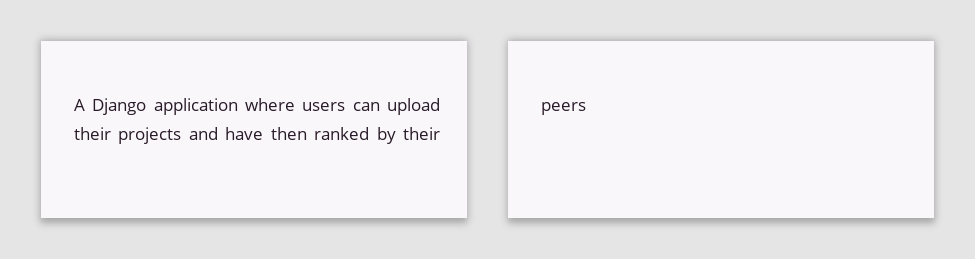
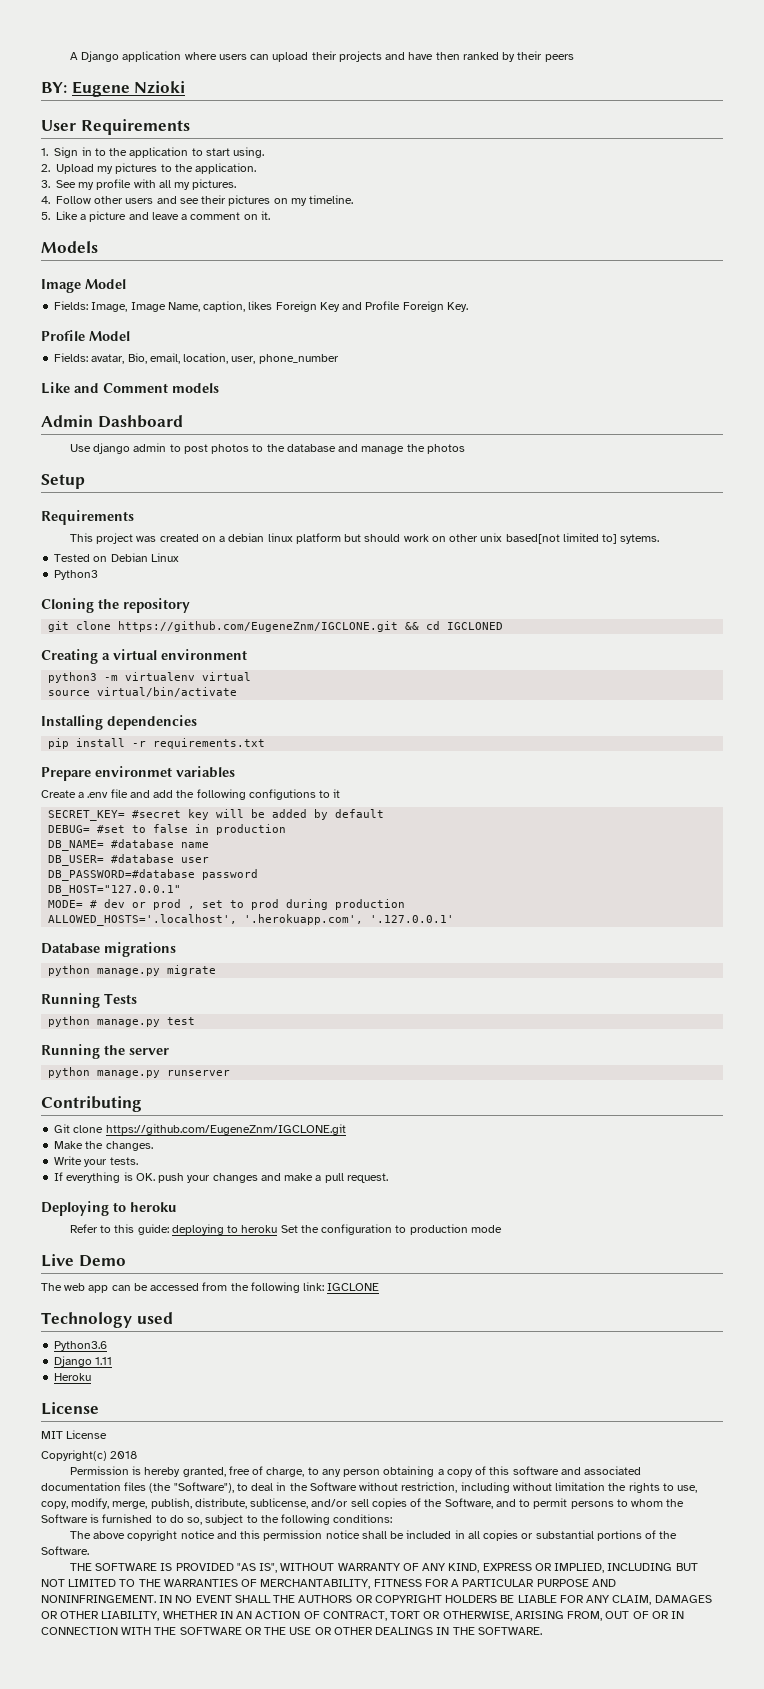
(586, 108) none -> [41,81,186,97] [41,119,190,135] [41,147,265,158] [41,163,257,174] [41,179,237,190] [41,195,354,206] [41,211,270,222] [41,241,98,253] [41,279,126,293] [54,301,468,312] [41,330,130,341] [54,353,339,364] [41,382,219,394] [41,415,183,428] [69,443,465,454] [41,474,85,489] [41,510,134,525] [69,533,660,544] [54,553,179,562] [54,570,99,580] [41,598,190,613] [48,621,504,632] [41,649,247,664] [48,672,252,683] [48,687,238,697] [41,715,197,730] [48,738,266,749] [41,766,235,781] [41,789,341,800] [48,809,385,821] [48,824,287,835] [48,839,210,851] [48,854,210,866] [48,869,259,881] [48,885,182,896] [48,899,406,910] [48,914,455,926] [41,942,176,957] [48,965,217,976] [41,993,137,1008] [48,1016,196,1027] [41,1044,169,1059] [48,1067,231,1078] [41,1096,142,1112] [54,1124,346,1135] [54,1141,153,1151] [54,1156,138,1167] [54,1172,388,1183] [41,1201,177,1216] [69,1224,502,1235] [41,1254,126,1267] [41,1282,380,1293] [41,1312,173,1328] [54,1341,108,1351] [54,1356,113,1367] [54,1373,92,1381] [41,1402,99,1415] [41,1430,108,1439] [41,1450,138,1461] [69,1466,641,1477] [41,1482,698,1493] [41,1498,685,1509] [41,1514,393,1525] [69,1530,678,1541] [41,1546,89,1555] [69,1563,698,1573] [41,1579,616,1589] [41,1595,712,1605] [41,1611,685,1621] [41,1627,542,1635] // BY: Eugene Nzioki // User Requirements // 1. Sign in to the application to start using. // 2. Upload my pictures to the application. // 3. See my profile with all my pictures. // 4. Follow other users and see their pictures on my timeline. // 5. Like a picture and leave a comment on it. // Models // Image Model // Fields: Image, Image Name, caption, likes Foreign Key and Profile Foreign Key. // Profile Model // Fields: avatar, Bio, email, location, user, phone_number // Like and Comment models // Admin Dashboard // Use django admin to post photos to the database and manage the photos // Setup // Requirements // This project was created on a debian linux platform but should work on other unix based[not limited to] sytems. // Tested on Debian Linux // Python3 // Cloning the repository // git clone https://github.com/EugeneZnm/IGCLONE.git && cd IGCLONED // Creating a virtual environment // python3 -m virtualenv virtual // source virtual/bin/activate // Installing dependencies // pip install -r requirements.txt // Prepare environmet variables // Create a .env file and add the following configutions to it // SECRET_KEY= #secret key will be added by default // DEBUG= #set to false in production // DB_NAME= #database name // DB_USER= #database user // DB_PASSWORD=#database password // DB_HOST="127.0.0.1" // MODE= # dev or prod , set to prod during production // ALLOWED_HOSTS='.localhost', '.herokuapp.com', '.127.0.0.1' // Database migrations // python manage.py migrate // Running Tests // python manage.py test // Running the server // python manage.py runserver // Contributing // Git clone https://github.com/EugeneZnm/IGCLONE.git // Make the changes. // Write your tests. // If everything is OK. push your changes and make a pull request. // Deploying to heroku // Refer to this guide: deploying to heroku Set the configuration to production mode // Live Demo // The web app can be accessed from the following link: IGCLONE // Technology used // Python3.6 // Django 1.11 // Heroku // License // MIT License // Copyright(c) 2018 // Permission is hereby granted, free of charge, to any person obtaining a copy of this software and associated documentation files (the "Software"), to deal in the Software without restriction, including without limitation the rights to use, copy, modify, merge, publish, distribute, sublicense, and/or sell copies of the Software, and to permit persons to whom the Software is furnished to do so, subject to the following conditions: // The above copyright notice and this permission notice shall be included in all copies or substantial portions of the Software. // THE SOFTWARE IS PROVIDED "AS IS", WITHOUT WARRANTY OF ANY KIND, EXPRESS OR IMPLIED, INCLUDING BUT NOT LIMITED TO THE WARRANTIES OF MERCHANTABILITY, FITNESS FOR A PARTICULAR PURPOSE AND NONINFRINGEMENT. IN NO EVENT SHALL THE AUTHORS OR COPYRIGHT HOLDERS BE LIABLE FOR ANY CLAIM, DAMAGES OR OTHER LIABILITY, WHETHER IN AN ACTION OF CONTRACT, TORT OR OTHERWISE, ARISING FROM, OUT OF OR IN CONNECTION WITH THE SOFTWARE OR THE USE OR OTHER DEALINGS IN THE SOFTWARE.

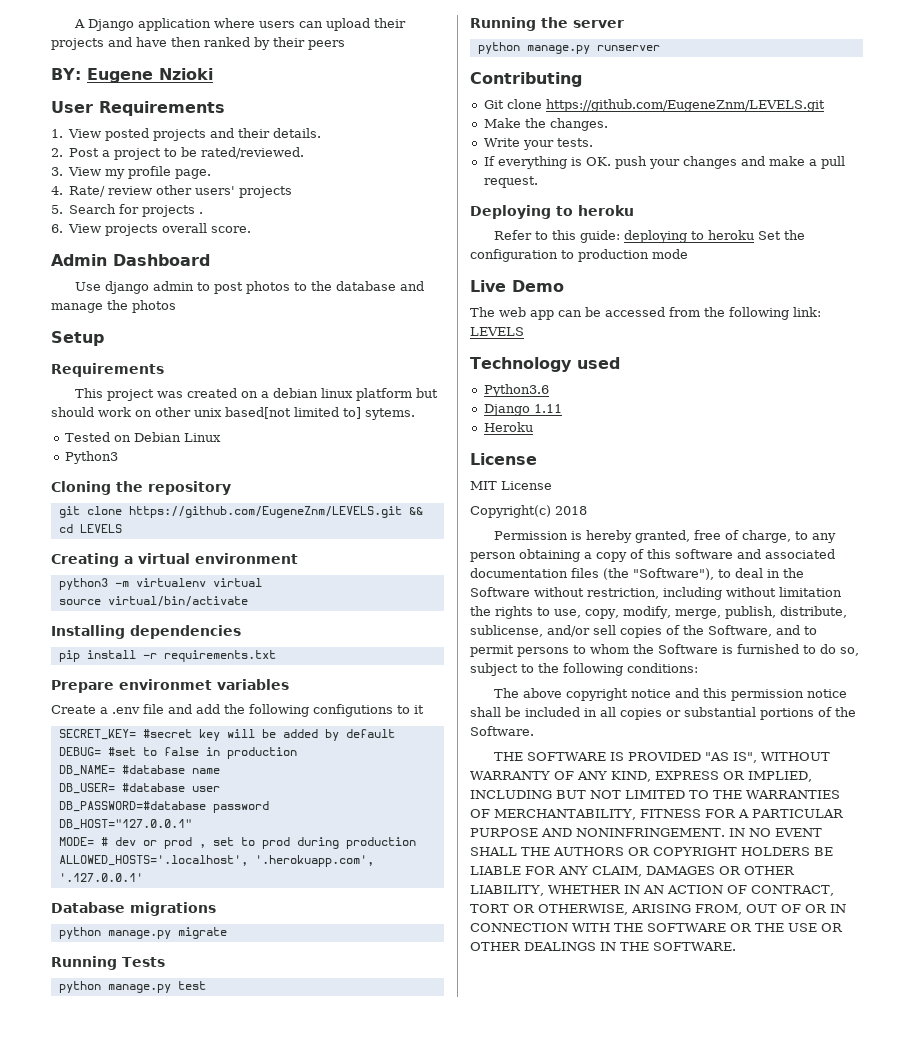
[54,147,265,158] [41,163,257,174] Sign in to the application to start using. // 2. Upload my pictures to the application. -> [68,128,322,141] [51,147,305,160] View posted projects and their details. // 2. Post a project to be rated/reviewed.
[56,180,76,188] See -> [68,167,102,176] View
[133,179,237,190] [41,195,354,206] [41,211,270,222] [41,241,98,253] [41,279,126,293] [54,301,468,312] [41,330,130,341] [54,353,339,364] [41,382,219,394] with all my pictures. // 4. Follow other users and see their pictures on my timeline. // 5. Like a picture and leave a comment on it. // Models // Image Model // Fields: Image, Image Name, caption, likes Foreign Key and Profile Foreign Key. // Profile Model // Fields: avatar, Bio, email, location, user, phone_number // Like and Comment models -> [175,169,212,179] [51,185,293,198] [51,204,204,217] [51,223,252,236] page. // 4. Rate/ review other users' projects // 5. Search for projects . // 6. View projects overall score.
[118,621,399,632] https://github.com/EugeneZnm/IGCLONE.git -> [128,506,402,518] https://github.com/EugeneZnm/LEVELS.git
[447,622,504,630] IGCLONED -> [79,524,122,533] LEVELS
[105,1124,346,1135] https://github.com/EugeneZnm/IGCLONE.git -> [545,99,825,112] https://github.com/EugeneZnm/LEVELS.git
[327,1283,380,1291] IGCLONE -> [470,327,524,336] LEVELS

